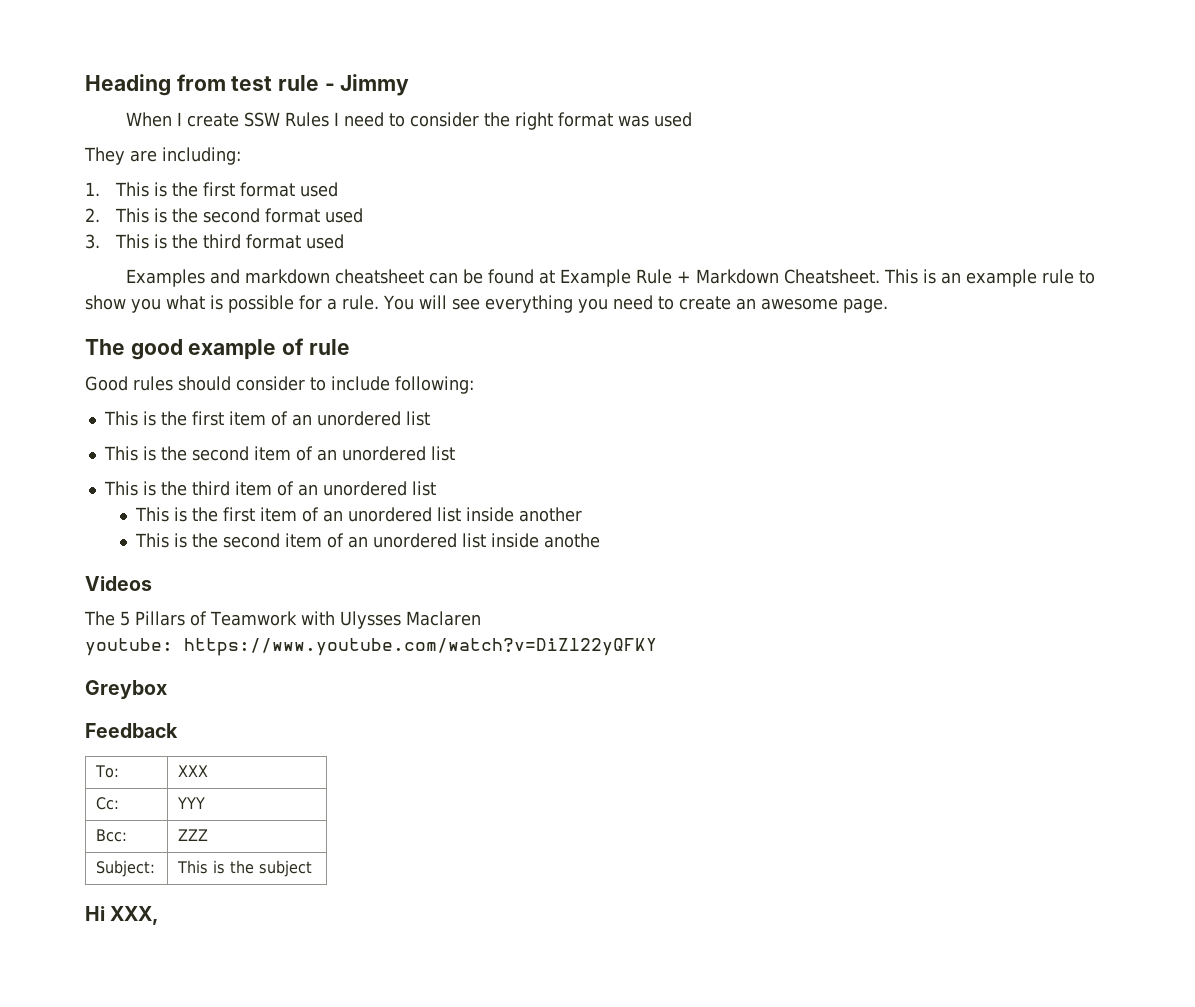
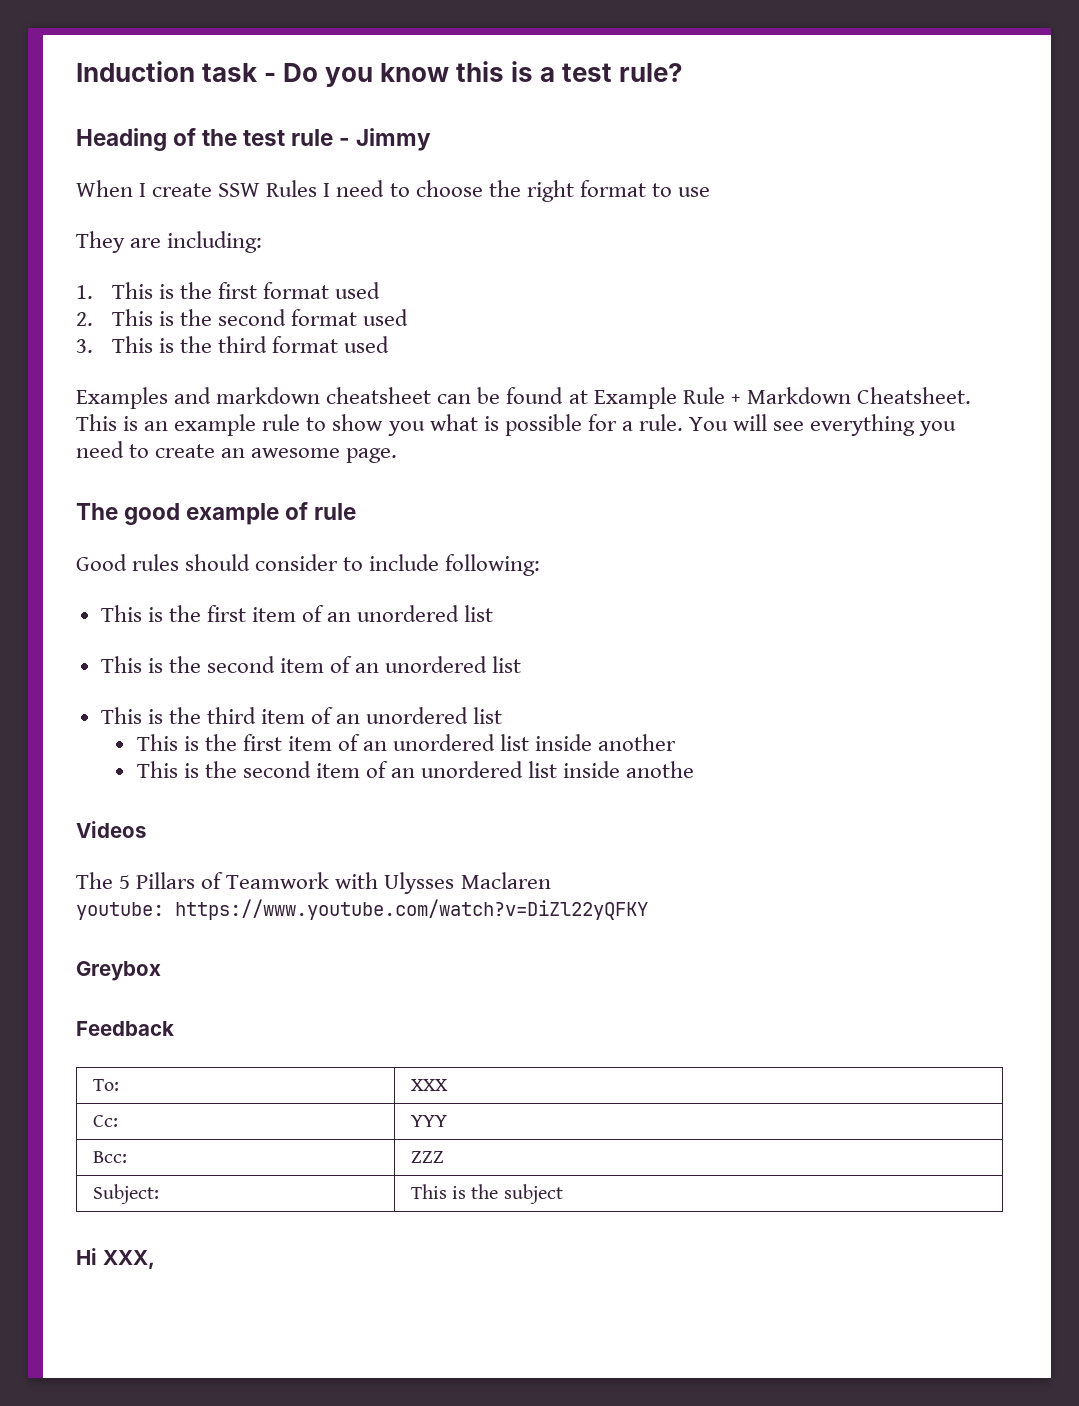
[85,74,226,96] Heading from -> [76,61,684,87] [76,128,238,151] Induction task - Do you know this is a test rule? // Heading of the
[410,112,480,127] consider -> [415,180,483,197] choose
[618,112,693,127] was used -> [651,183,710,197] to use

